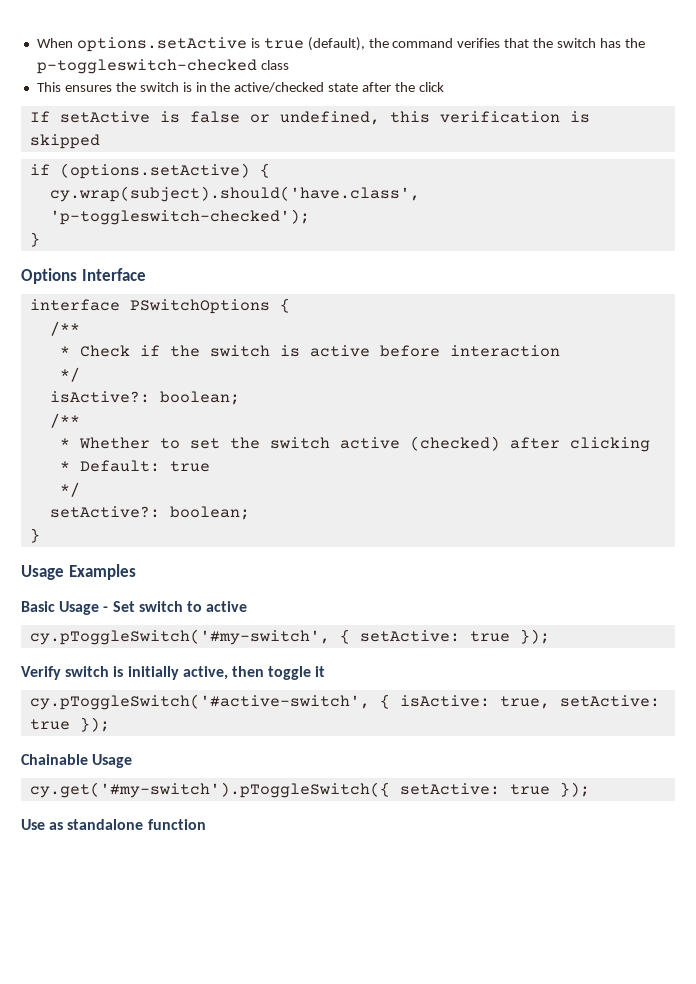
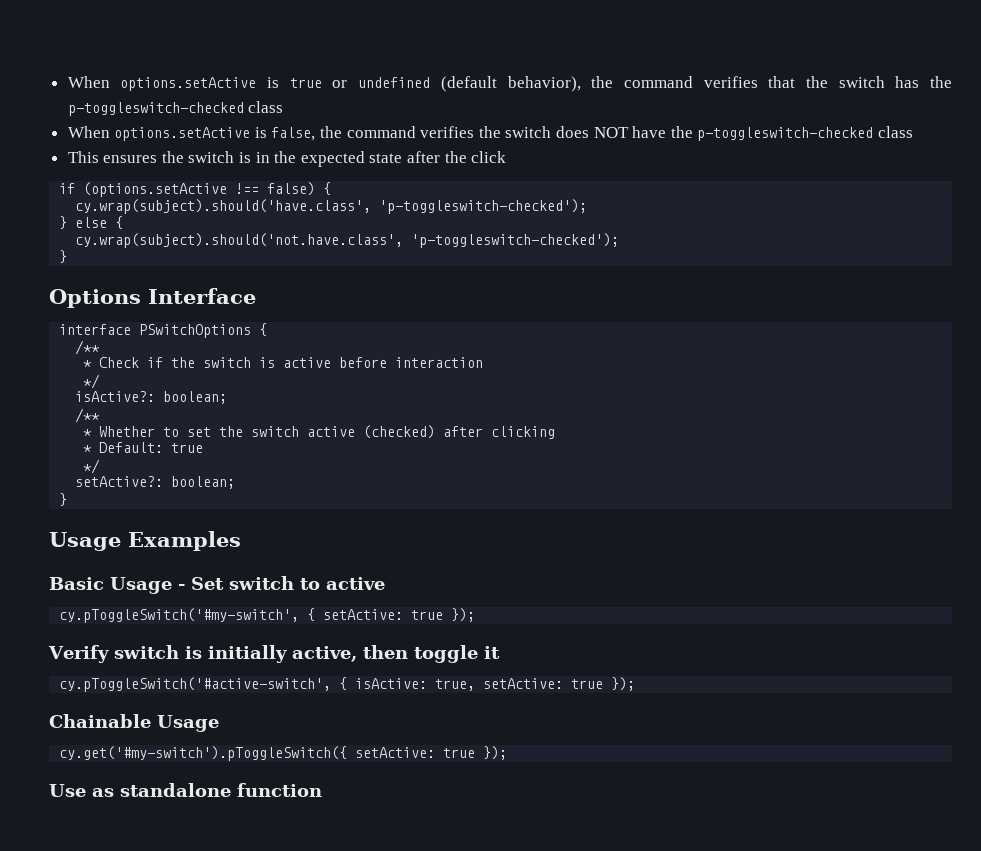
[307,37,365,51] (default), -> [332,76,581,92] or undefined (default behavior),
(289, 65) none -> [67,126,913,141] // When options.setActive is false, the command verifies the switch does NOT have the p-toggleswitch-checked class
[234,82,325,93] active/checked -> [300,151,365,167] expected
[29,111,590,125] [29,134,100,149] [29,163,270,179] [49,186,420,202] If setActive is false or undefined, this verification is skipped // if (options.setActive) { // cy.wrap(subject).should('have.class', -> [59,182,332,197] [75,199,588,214] [59,216,124,229] [75,233,404,248] if (options.setActive !== false) { // cy.wrap(subject).should('have.class', 'p-toggleswitch-checked'); // } else { // cy.wrap(subject).should('not.have.class',

